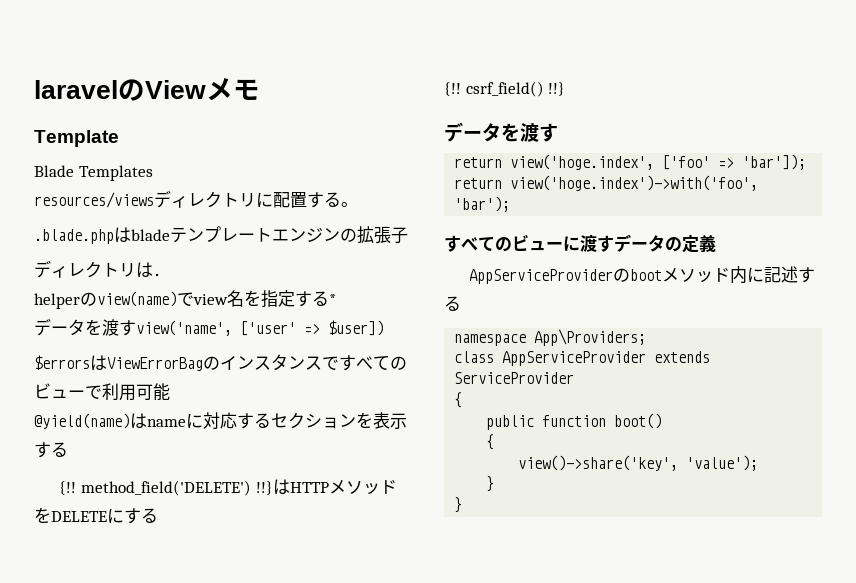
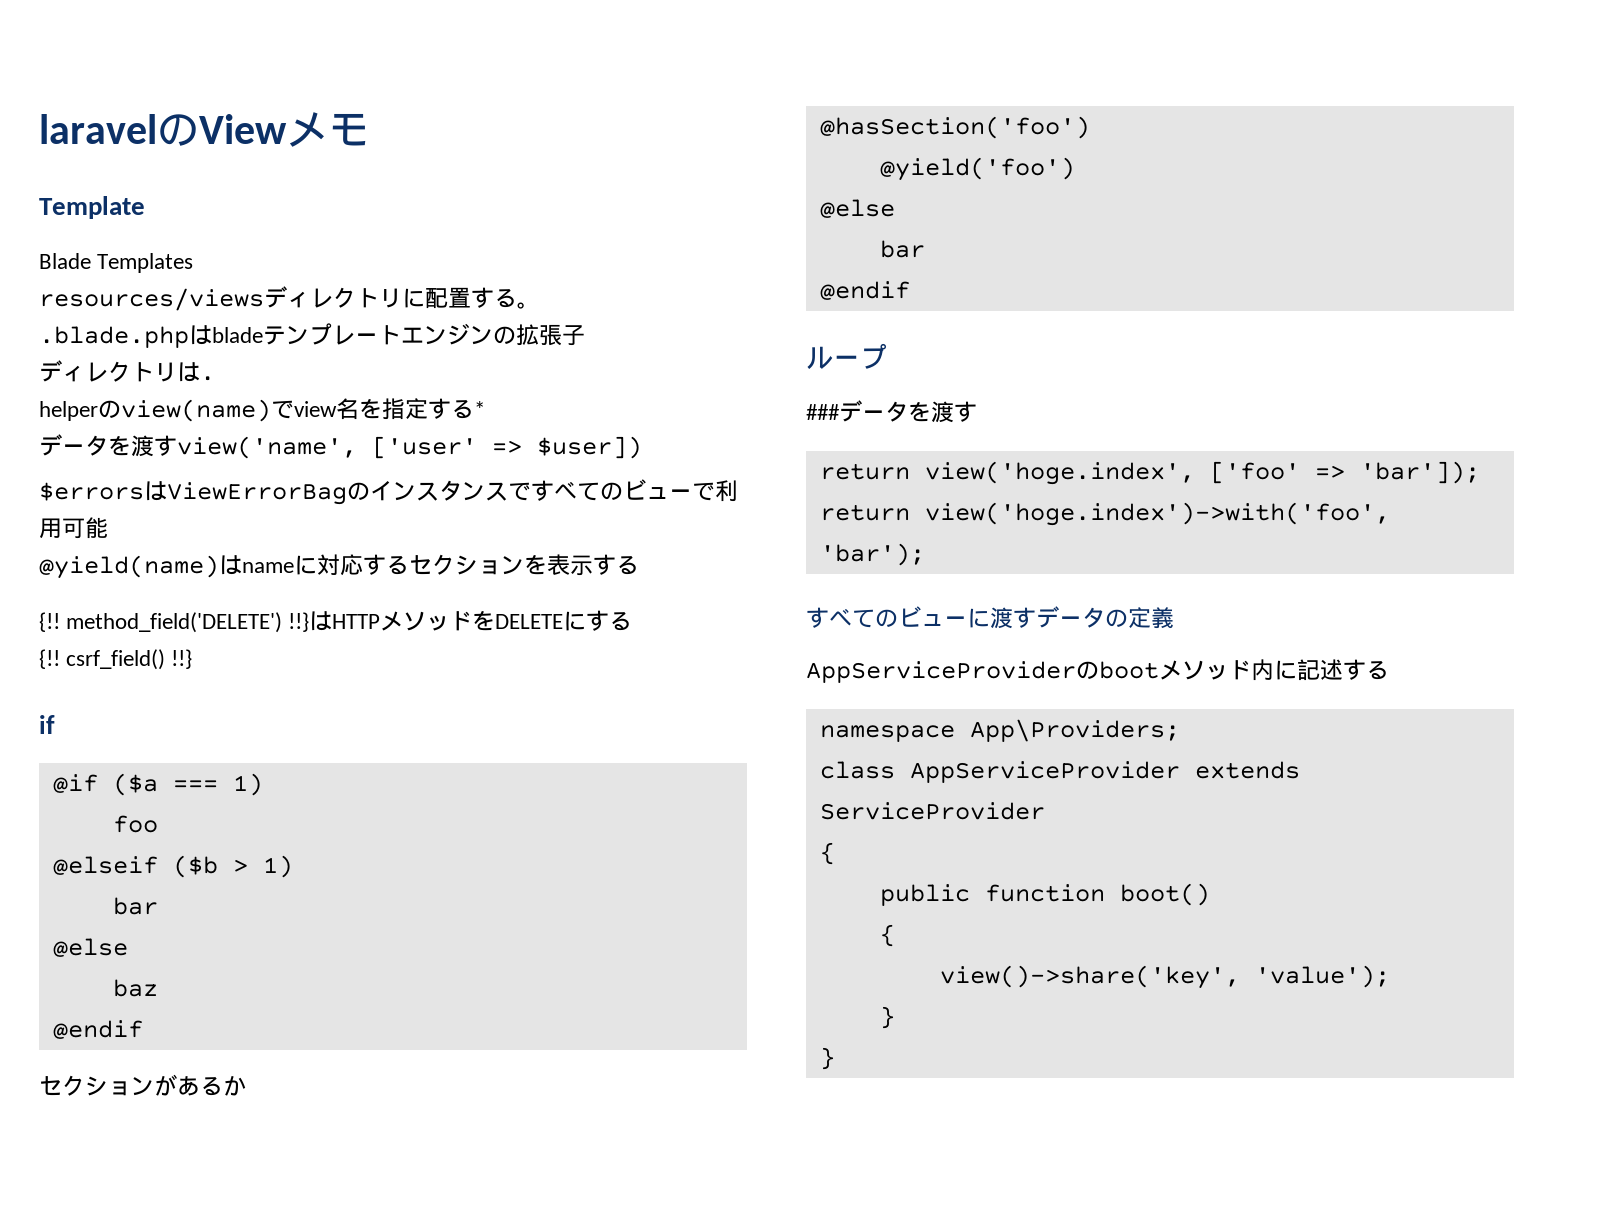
(566, 89) none -> [39,715,55,734] [52,773,263,796] [112,815,158,833] [52,855,293,878] [112,897,158,915] [52,938,128,957] [112,979,158,997] [52,1020,143,1039] [39,1074,246,1096] [819,116,1090,139] [879,157,1075,181] [819,199,895,218] [879,240,925,258] [819,281,910,300] [806,343,887,369] [806,404,840,420] if // @if ($a === 1) // foo // @elseif ($b > 1) // bar // @else // baz // @endif // セクションがあるか // @hasSection('foo') // @yield('foo') // @else // bar // @endif // ループ // ###

